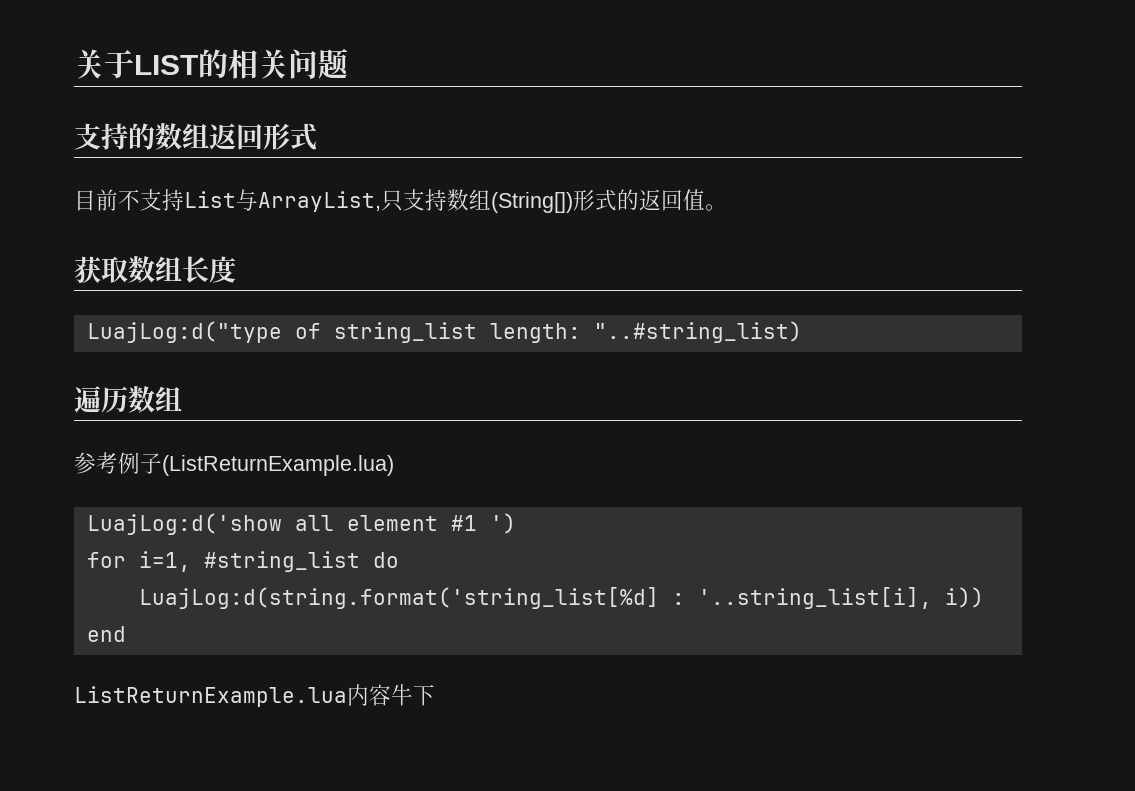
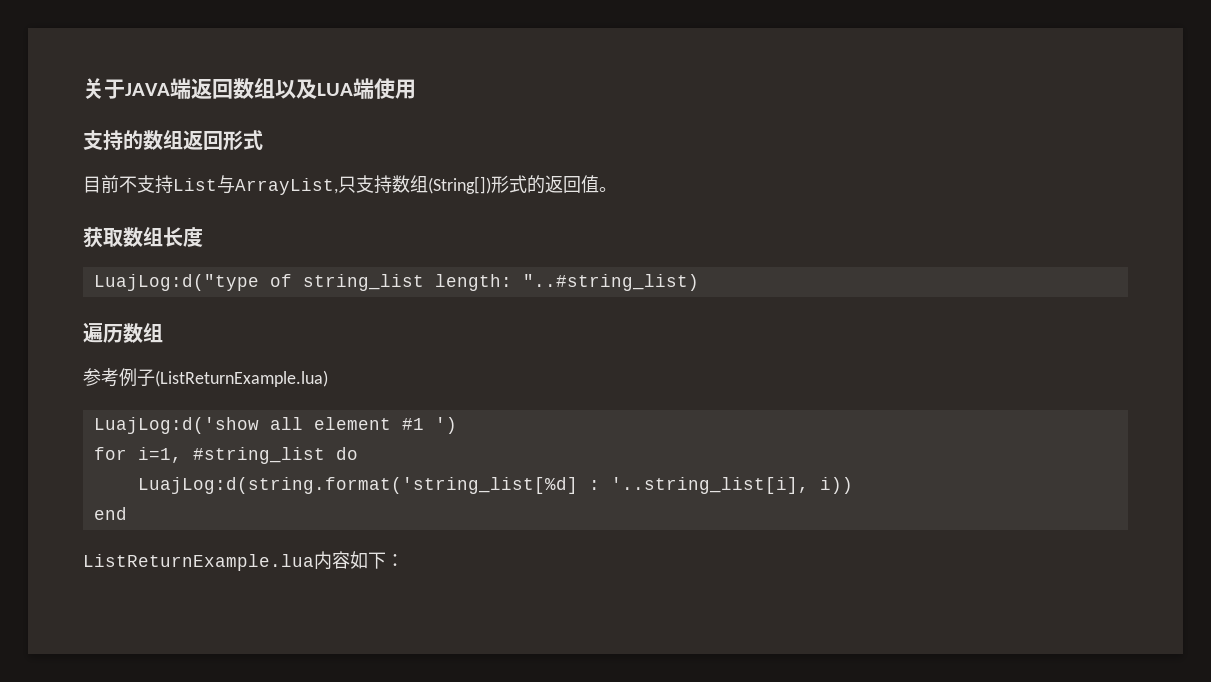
[134,48,348,79] LIST的相关问题 -> [125,78,416,99] JAVA端返回数组以及LUA端使用
[391,684,435,706] 牛下 -> [350,551,404,569] 如下：

